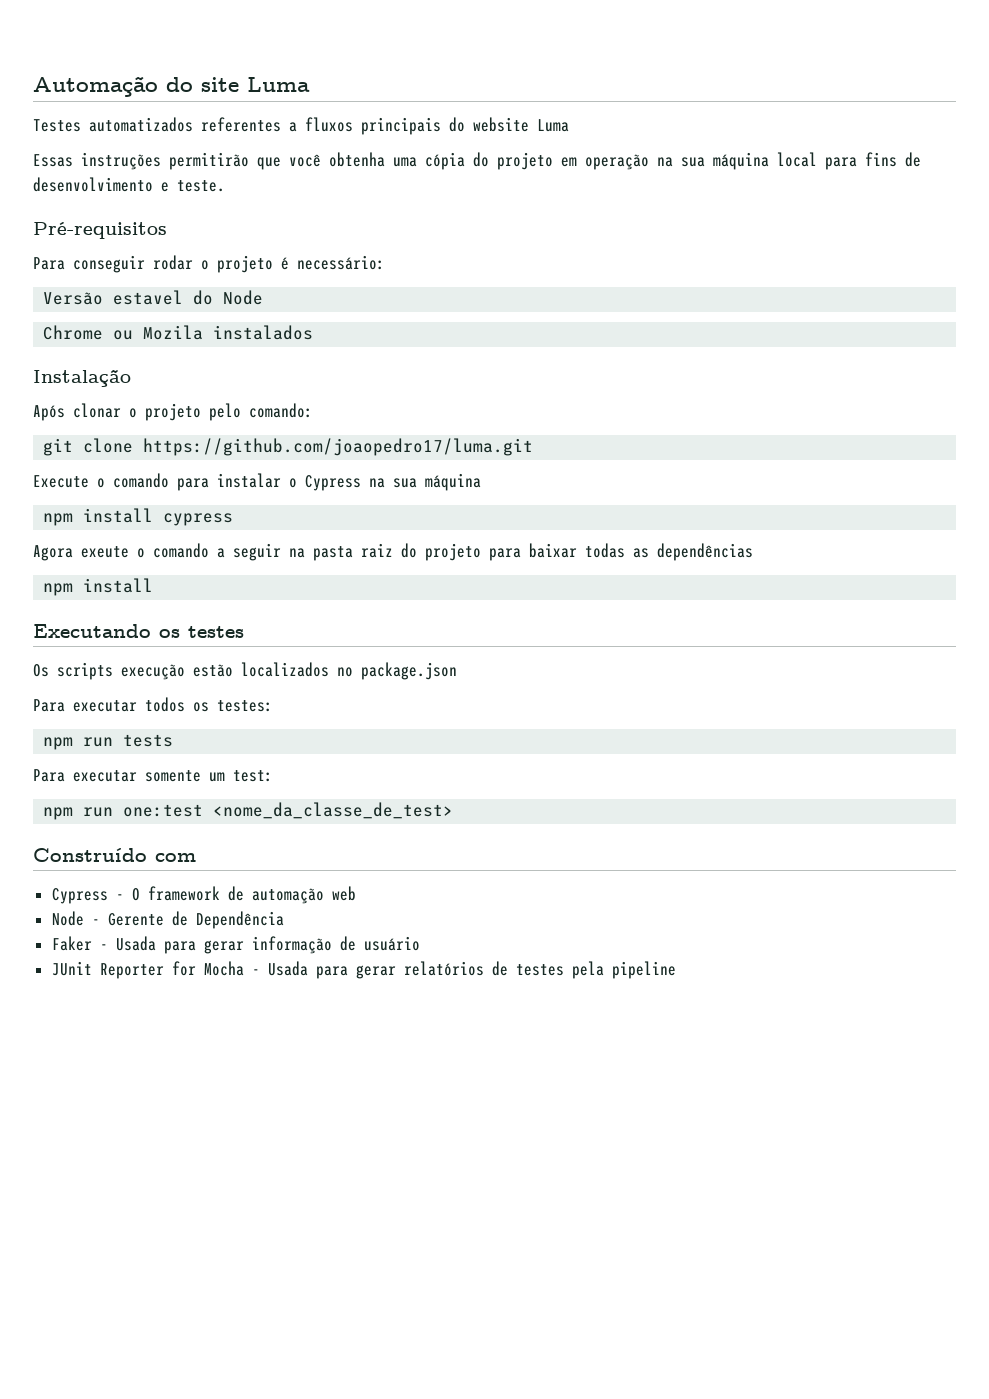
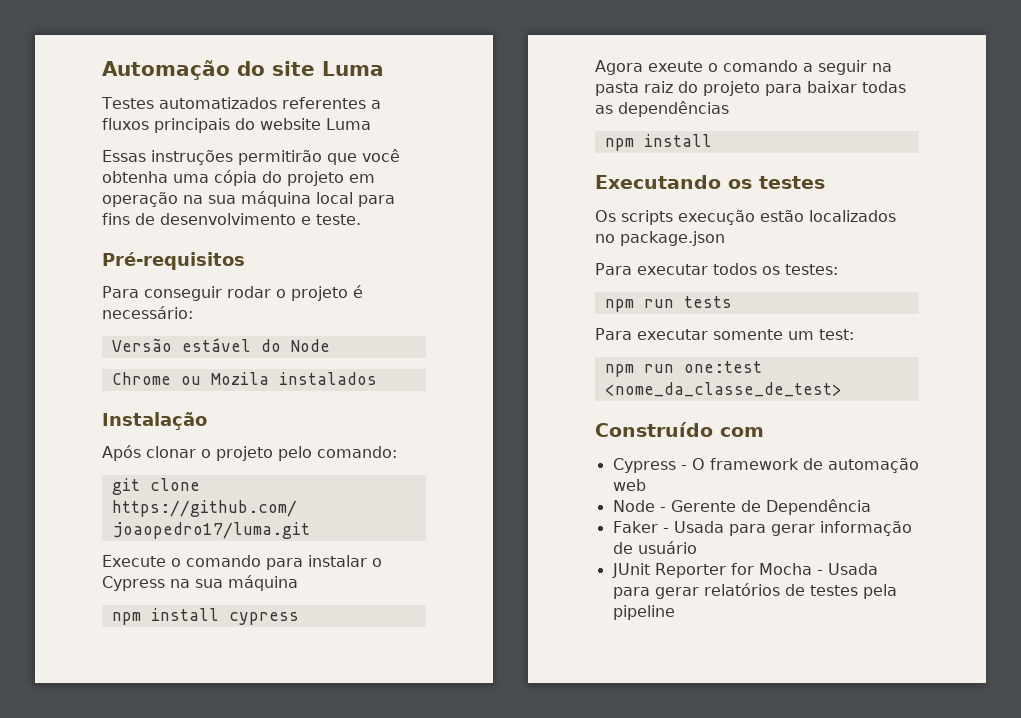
[113,290,184,305] estavel -> [181,338,251,352] estável

